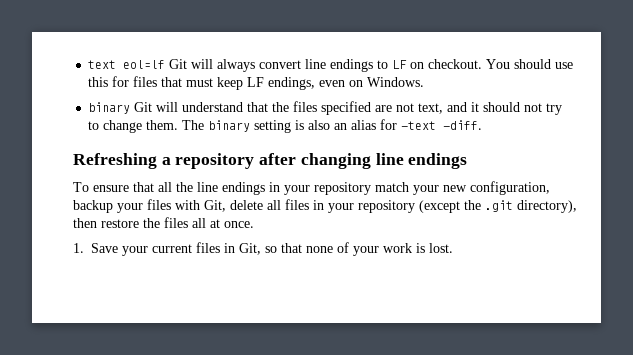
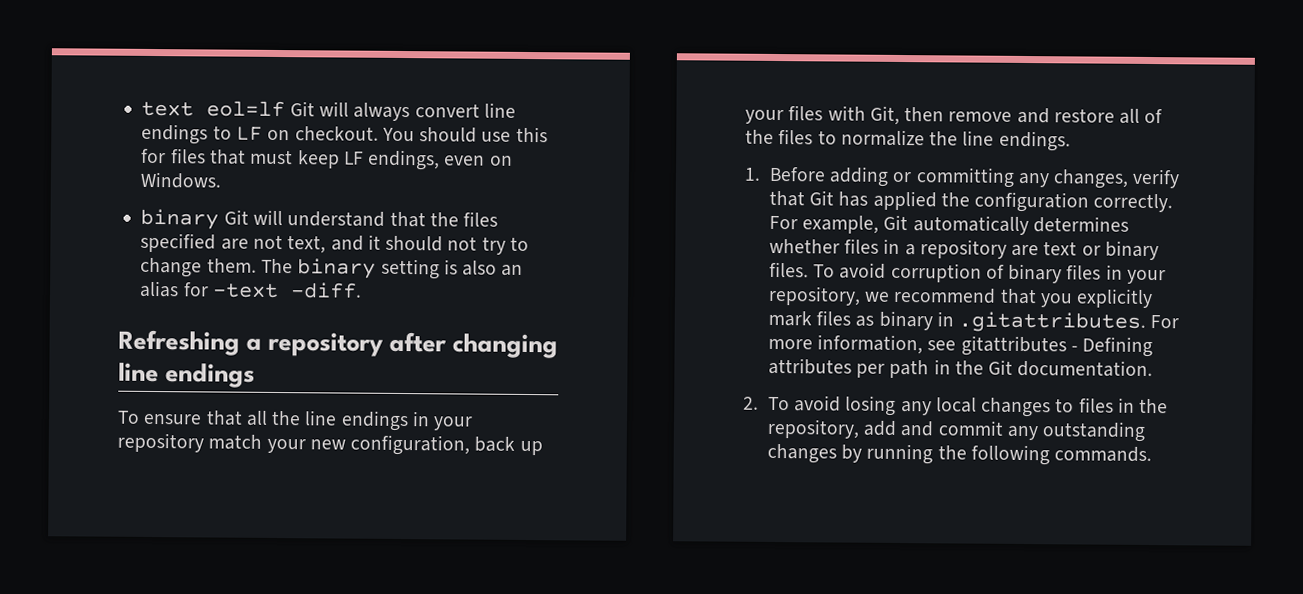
[73,200,113,213] backup -> [474,436,543,456] back up
[230,199,577,213] [73,217,254,228] [73,242,453,256] delete all files in your repository (except the .git directory), then restore the files all at once. // 1. Save your current files in Git, so that none of your work is lost. -> [904,107,1164,124] [745,129,1071,152] [744,166,1181,189] [768,190,1174,213] [768,214,1129,236] [768,238,1159,261] [768,261,1166,285] [767,285,1154,309] [767,310,1180,333] [767,334,1154,358] [767,357,1154,379] [743,395,1169,418] [766,418,1147,442] [766,443,1153,466] then remove and restore all of the files to normalize the line endings. // 1. Before adding or committing any changes, verify that Git has applied the configuration correctly. For example, Git automatically determines whether files in a repository are text or binary files. To avoid corruption of binary files in your repository, we recommend that you explicitly mark files as binary in .gitattributes. For more information, see gitattributes - Defining attributes per path in the Git documentation. // 2. To avoid losing any local changes to files in the repository, add and commit any outstanding changes by running the following commands.

